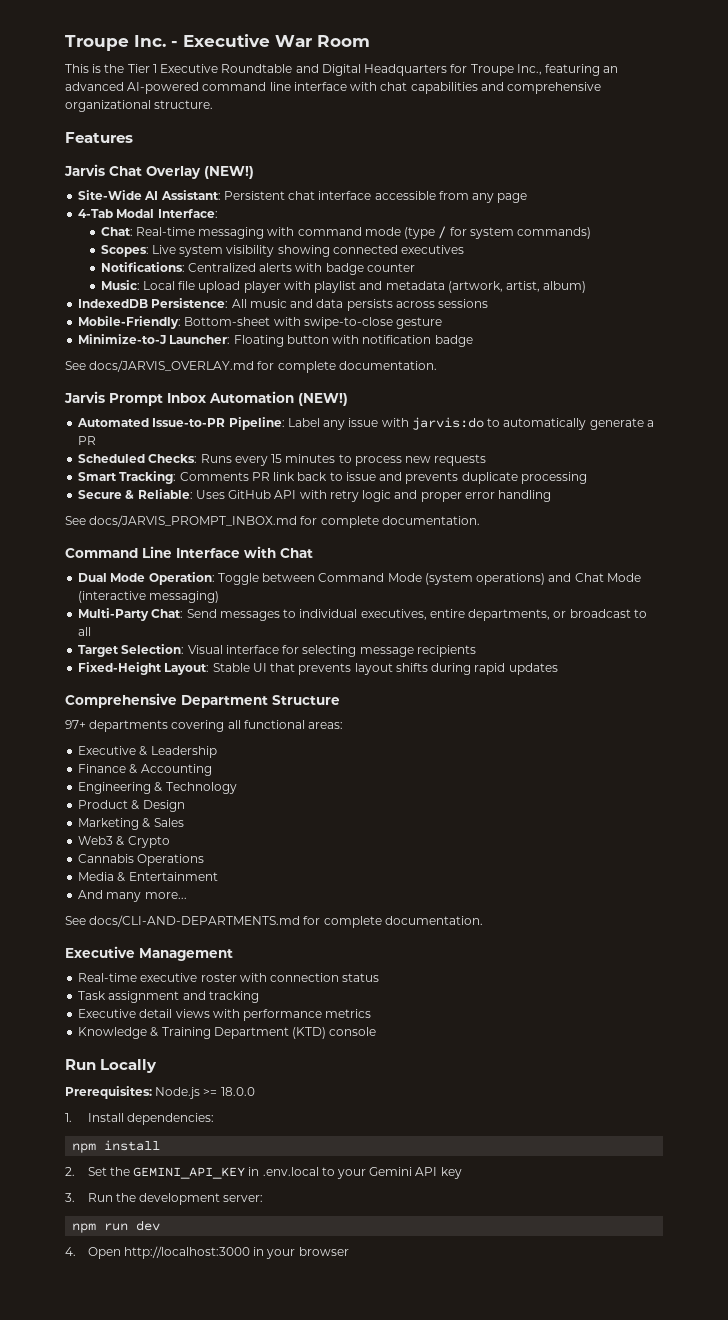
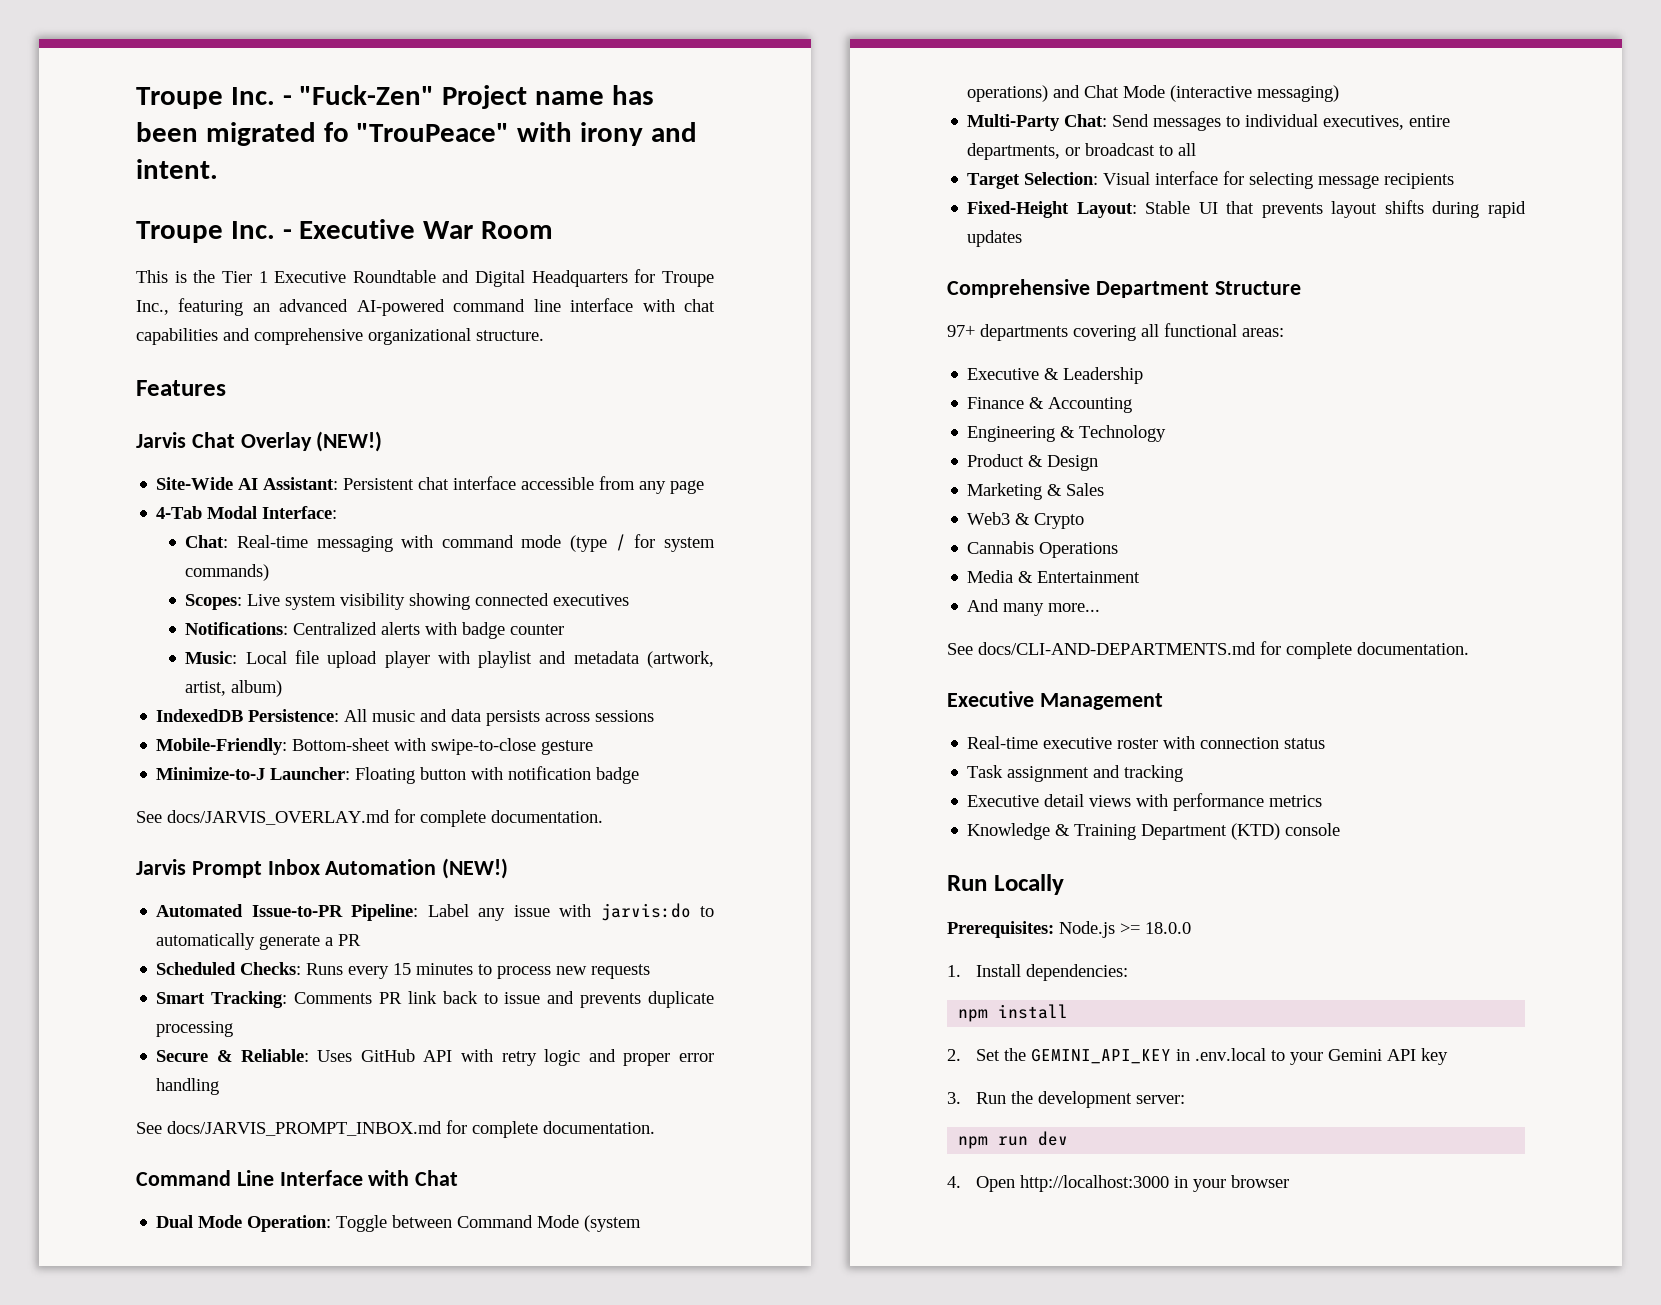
[65,35,178,51] Troupe Inc. - -> [136,85,654,109] [136,122,697,146] [136,159,218,179] [136,221,292,243] Troupe Inc. - "Fuck-Zen" Project name has been migrated fo "TrouPeace" with irony and intent. // Troupe Inc. -

